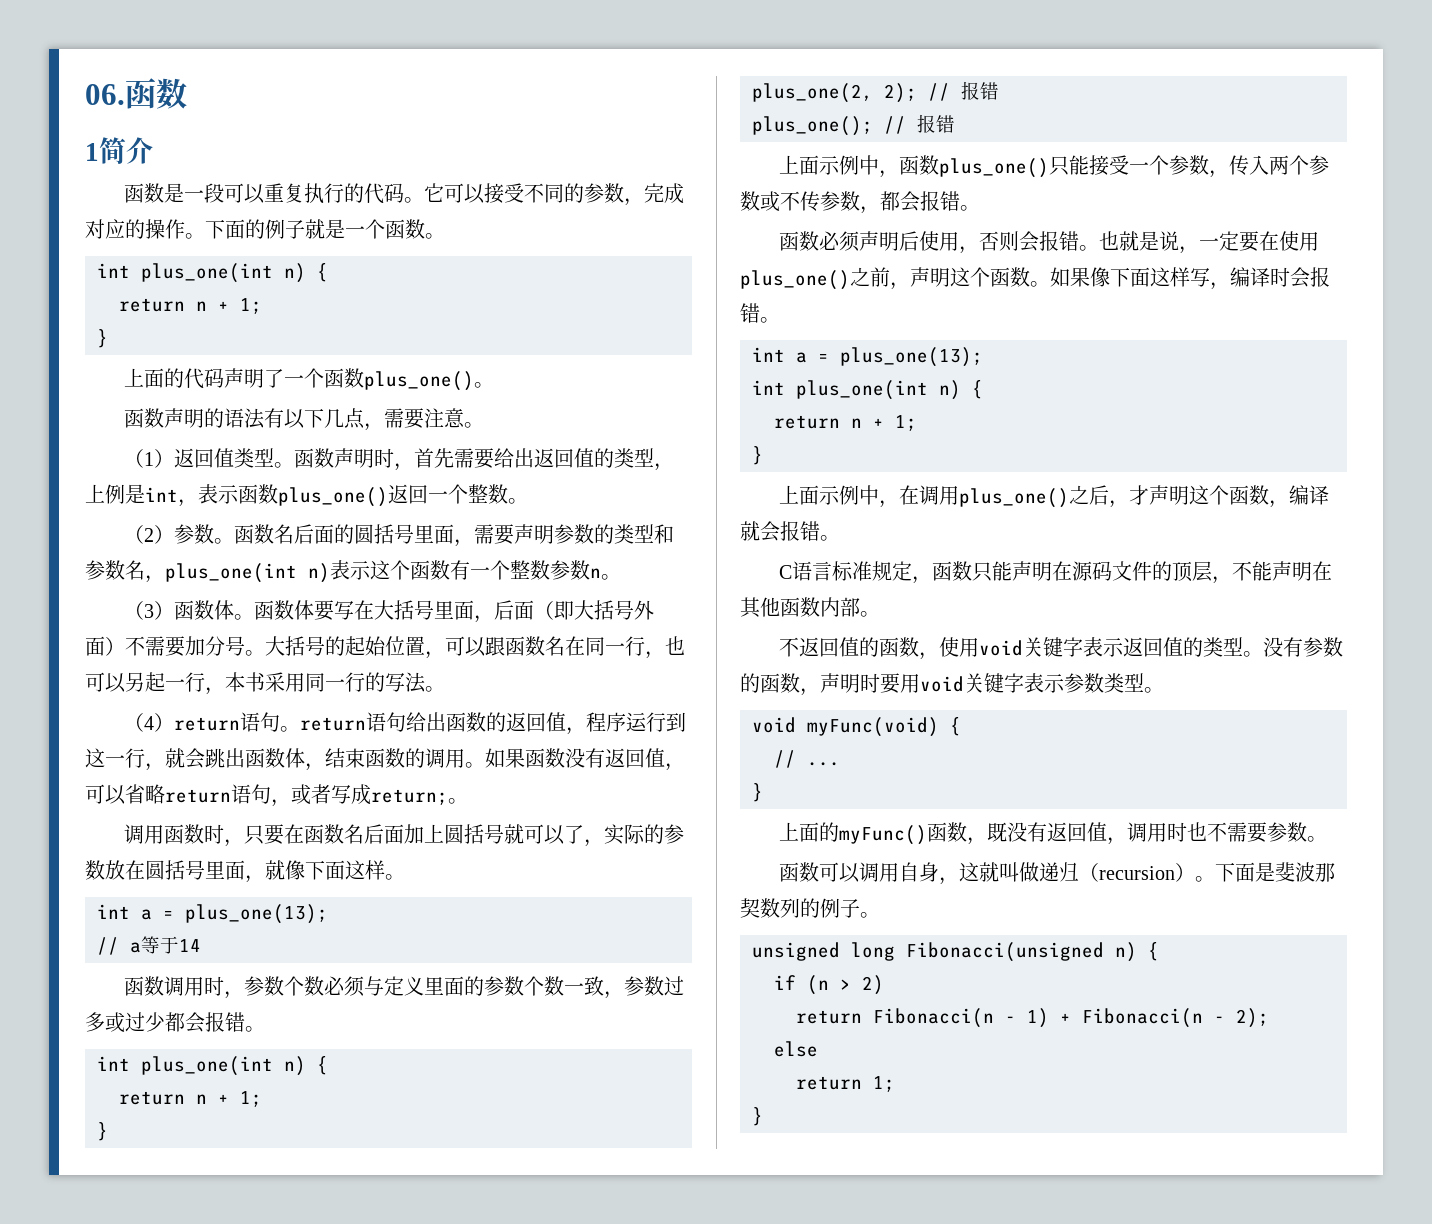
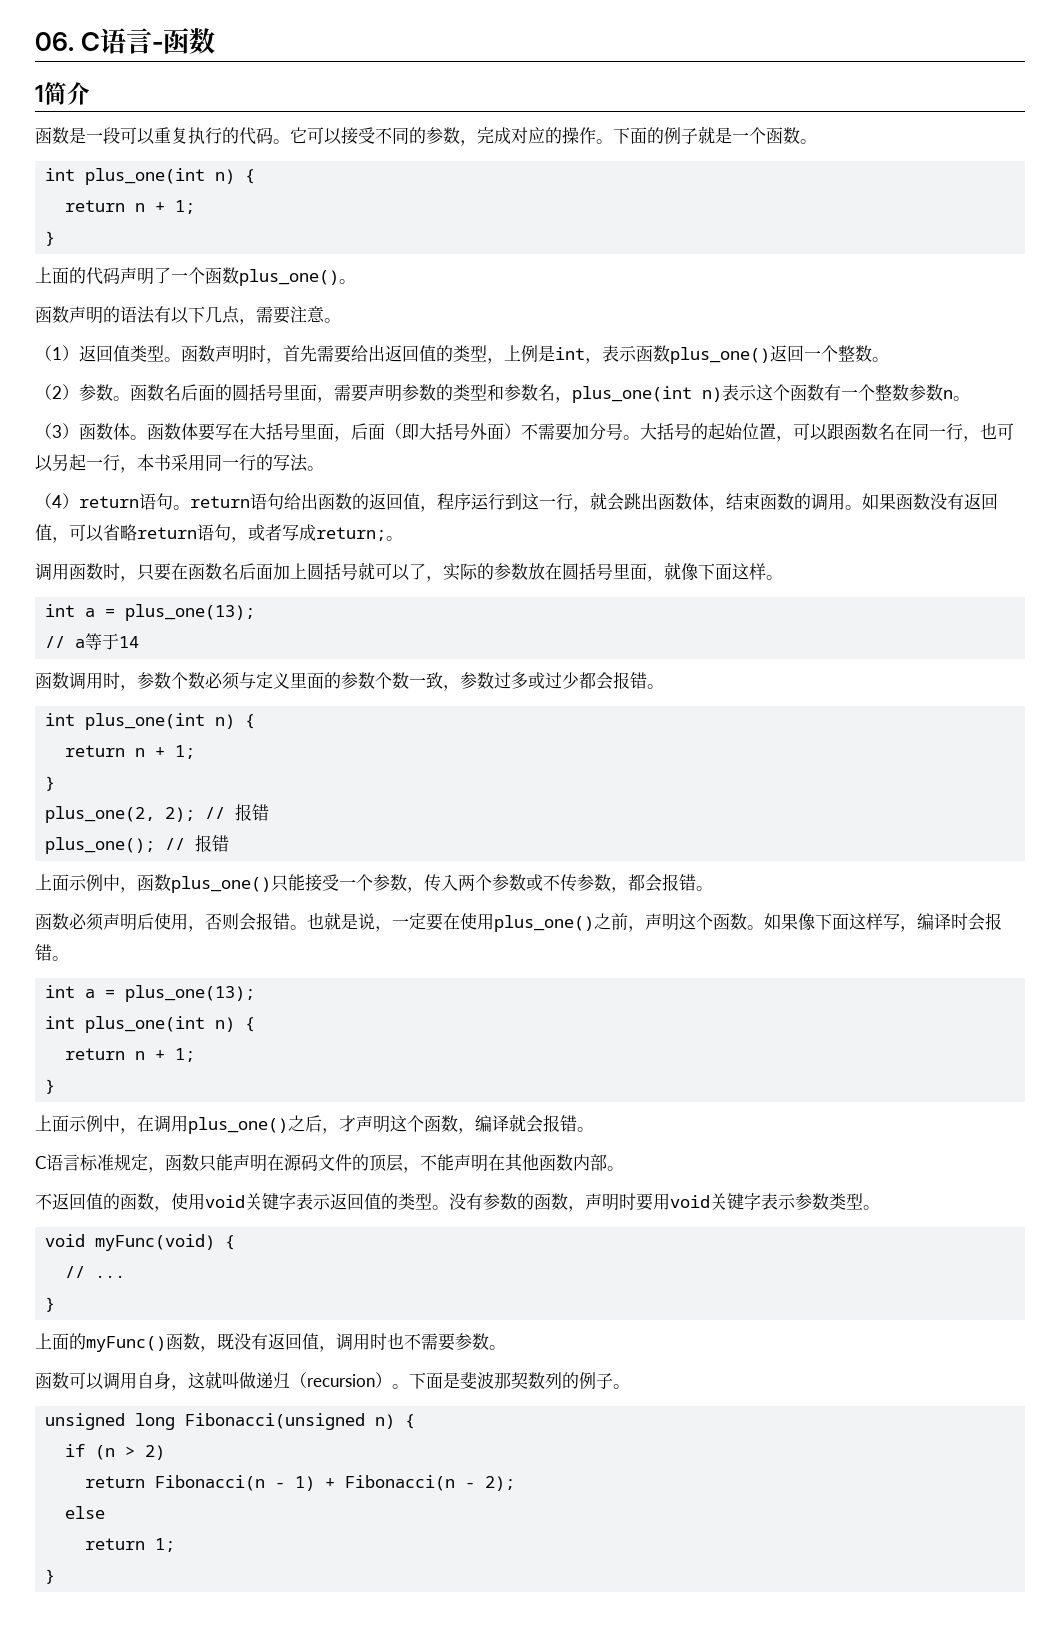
(125, 94) none -> [81,28,164,54] C语言-

